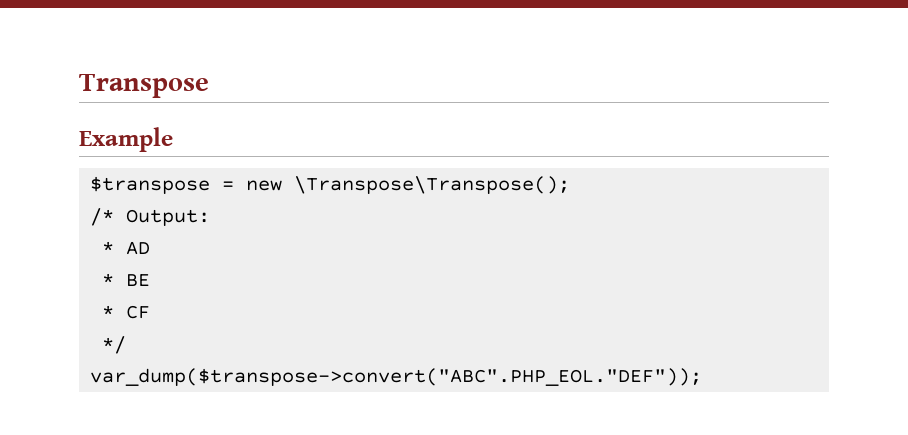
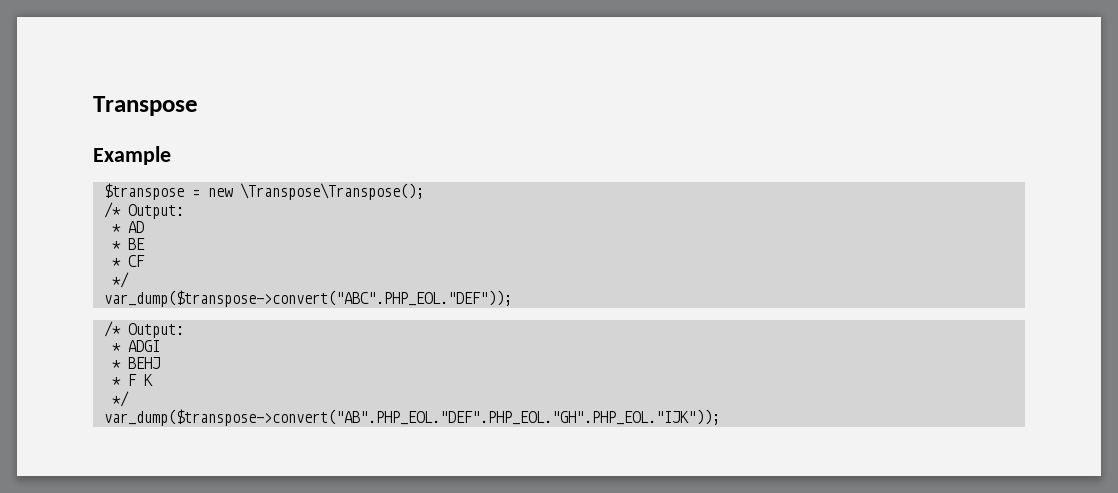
(702, 377) none -> [103,321,184,338] [111,340,160,352] [111,357,160,369] [111,374,153,386] [111,391,129,407] [103,409,720,426] // /* Output: // * ADGI // * BEHJ // * F K // */ // var_dump($transpose->convert("AB".PHP_EOL."DEF".PHP_EOL."GH".PHP_EOL."IJK"));

